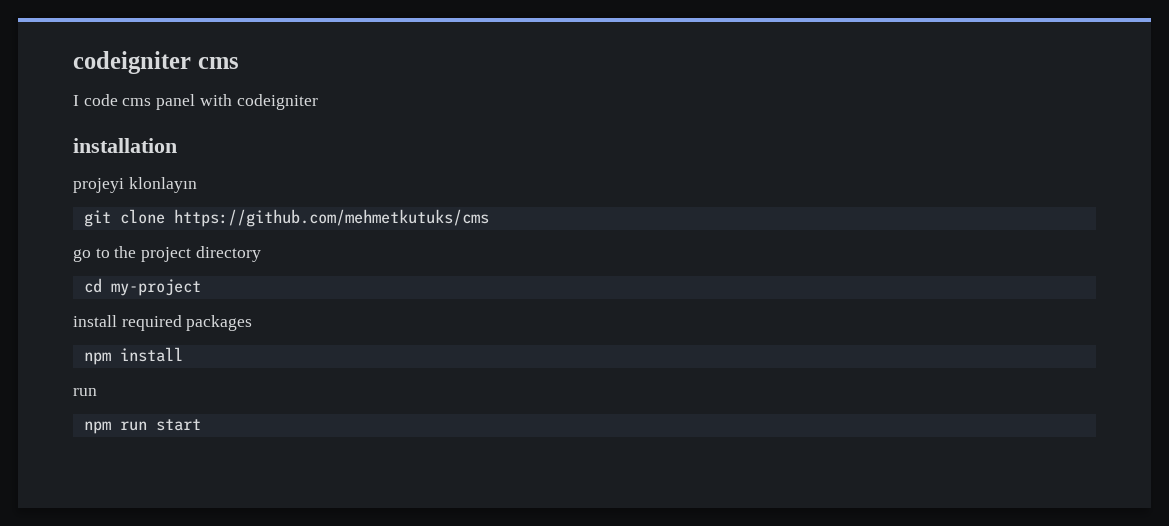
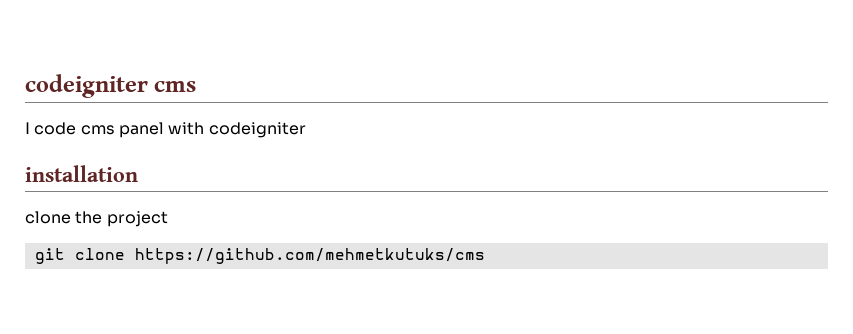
[73,177,197,193] projeyi klonlayın -> [25,211,168,227] clone the project
[73,246,261,262] [83,278,201,296] [73,315,253,331] [83,347,183,365] [73,388,97,396] [83,419,201,434] // go to the project directory // cd my-project // install required packages // npm install // run // npm run start -> (485, 256) none

